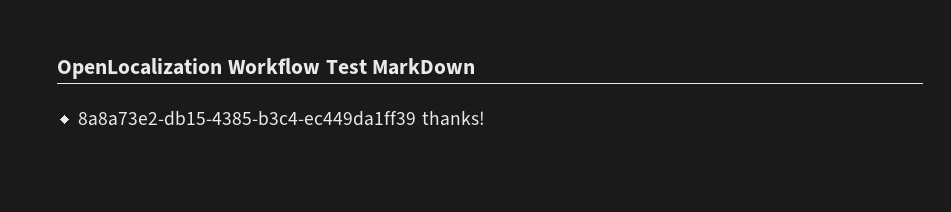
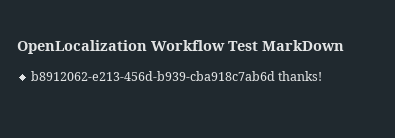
[78,111,417,126] 8a8a73e2-db15-4385-b3c4-ec449da1ff39 -> [30,71,275,81] b8912062-e213-456d-b939-cba918c7ab6d

